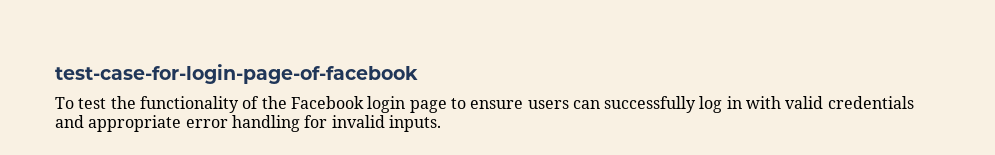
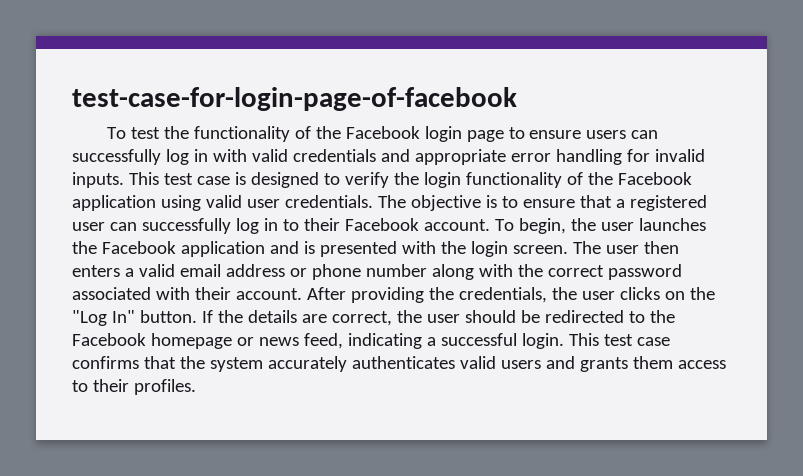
(441, 123) none -> [128,172,692,188] [72,195,707,211] [72,218,706,234] [72,241,679,257] [72,264,682,280] [72,287,715,303] [72,310,675,326] [72,333,670,349] [72,356,726,372] [72,379,196,395] This test case is designed to verify the login functionality of the Facebook application using valid user credentials. The objective is to ensure that a registered user can successfully log in to their Facebook account. To begin, the user launches the Facebook application and is presented with the login screen. The user then enters a valid email address or phone number along with the correct password associated with their account. After providing the credentials, the user clicks on the "Log In" button. If the details are correct, the user should be redirected to the Facebook homepage or news feed, indicating a successful login. This test case confirms that the system accurately authenticates valid users and grants them access to their profiles.

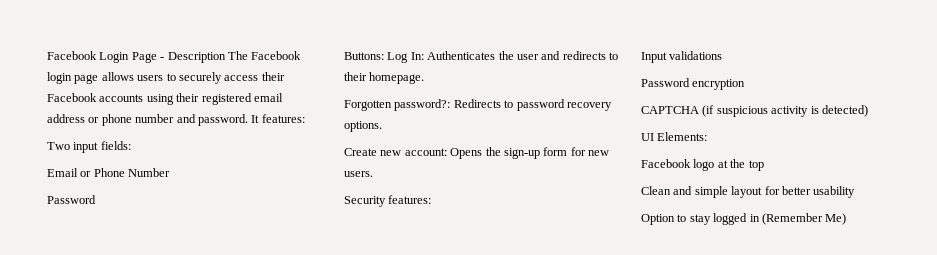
[72,87,517,111] [106,126,659,142] [72,149,705,165] [72,172,692,188] [72,195,707,211] [72,218,706,234] [72,241,679,257] [72,264,175,277] test-case-for-login-page-of-facebook // To test the functionality of the Facebook login page to ensure users can successfully log in with valid credentials and appropriate error handling for invalid inputs. This test case is designed to verify the login functionality of the Facebook application using valid user credentials. The objective is to ensure that a registered user can successfully log in to their Facebook account. To begin, the user launches the Facebook application and is presented with the login screen. The user then enters a valid -> [47,51,302,63] [47,72,285,84] [47,93,252,105] Facebook Login Page - Description The Facebook login page allows users to securely access their Facebook accounts using their registered
[431,264,682,280] [72,287,715,303] [72,310,675,326] [72,333,670,349] [72,356,726,372] [72,379,196,395] along with the correct password associated with their account. After providing the credentials, the user clicks on the "Log In" button. If the details are correct, the user should be redirected to the Facebook homepage or news feed, indicating a successful login. This test case confirms that the system accurately authenticates valid users and grants them access to their profiles. -> [176,114,305,126] [47,141,131,153] [47,168,171,177] [47,195,96,204] [344,51,618,63] [344,72,425,84] [344,99,612,111] [344,121,382,132] [344,147,609,159] [344,171,373,177] [344,195,432,207] [641,51,723,63] [641,78,746,90] [641,105,868,117] [641,132,708,141] [641,159,764,171] [641,186,856,198] [641,213,847,225] and password. It features: // Two input fields: // Email or Phone Number // Password // Buttons: Log In: Authenticates the user and redirects to their homepage. // Forgotten password?: Redirects to password recovery options. // Create new account: Opens the sign-up form for new users. // Security features: // Input validations // Password encryption // CAPTCHA (if suspicious activity is detected) // UI Elements: // Facebook logo at the top // Clean and simple layout for better usability // Option to stay logged in (Remember Me)

